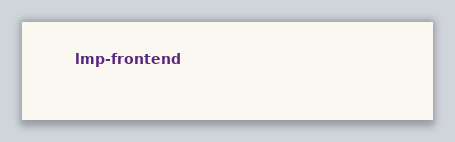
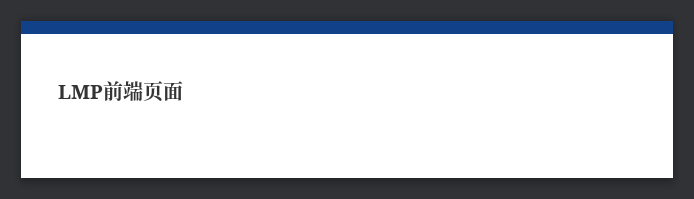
[75,53,181,67] lmp-frontend -> [58,81,183,102] LMP前端页面

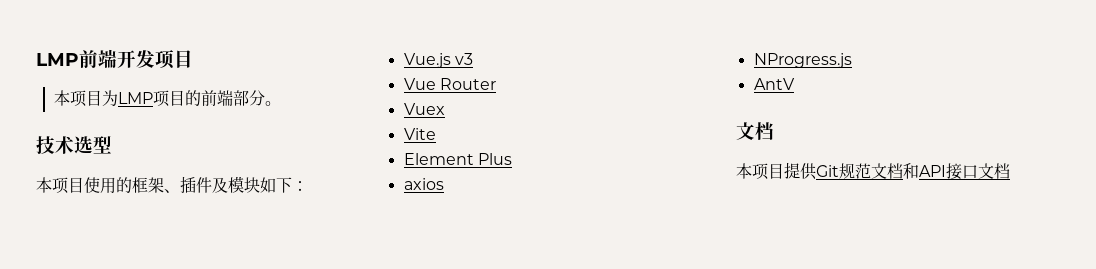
[143,81,183,102] 页面 -> [117,50,193,69] [53,90,281,107] [36,136,112,154] [36,176,308,194] [403,53,473,68] [403,78,496,90] [403,103,445,115] [403,128,436,140] [403,153,512,165] [403,178,444,190] [753,53,852,68] [753,78,795,90] [736,122,774,140] [736,162,1010,180] 开发项目 // 本项目为LMP项目的前端部分。 // 技术选型 // 本项目使用的框架、插件及模块如下： // Vue.js v3 // Vue Router // Vuex // Vite // Element Plus // axios // NProgress.js // AntV // 文档 // 本项目提供Git规范文档和API接口文档

